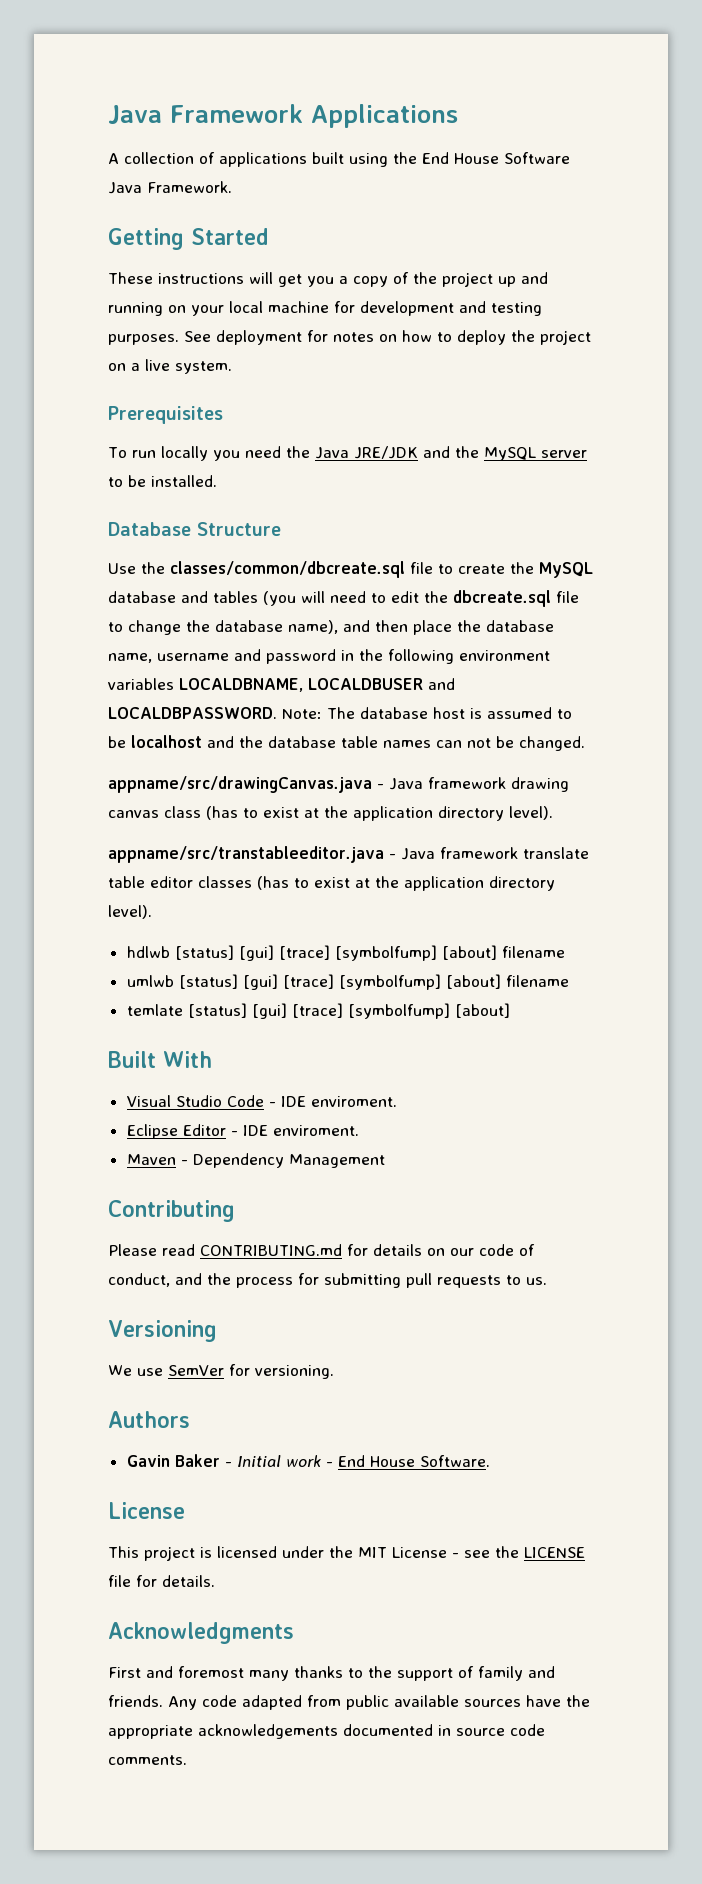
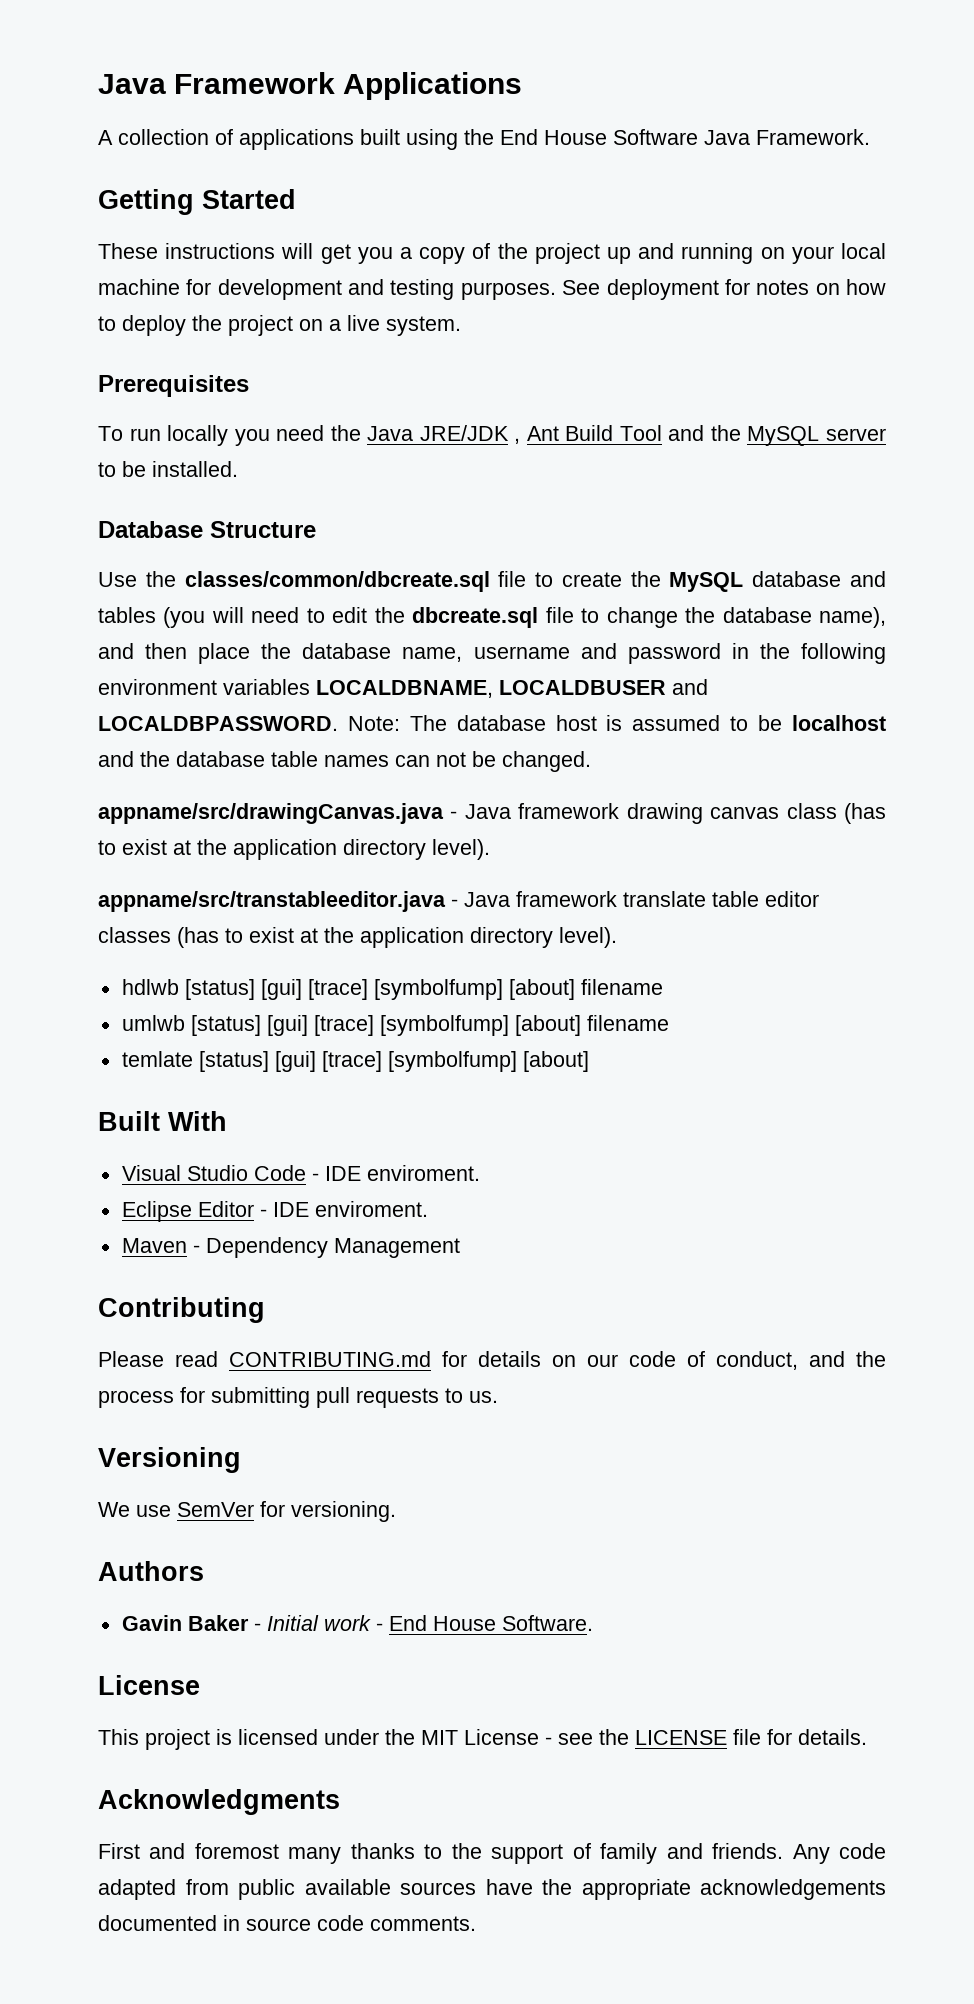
(418, 452) none -> [514,425,662,444] , Ant Build Tool

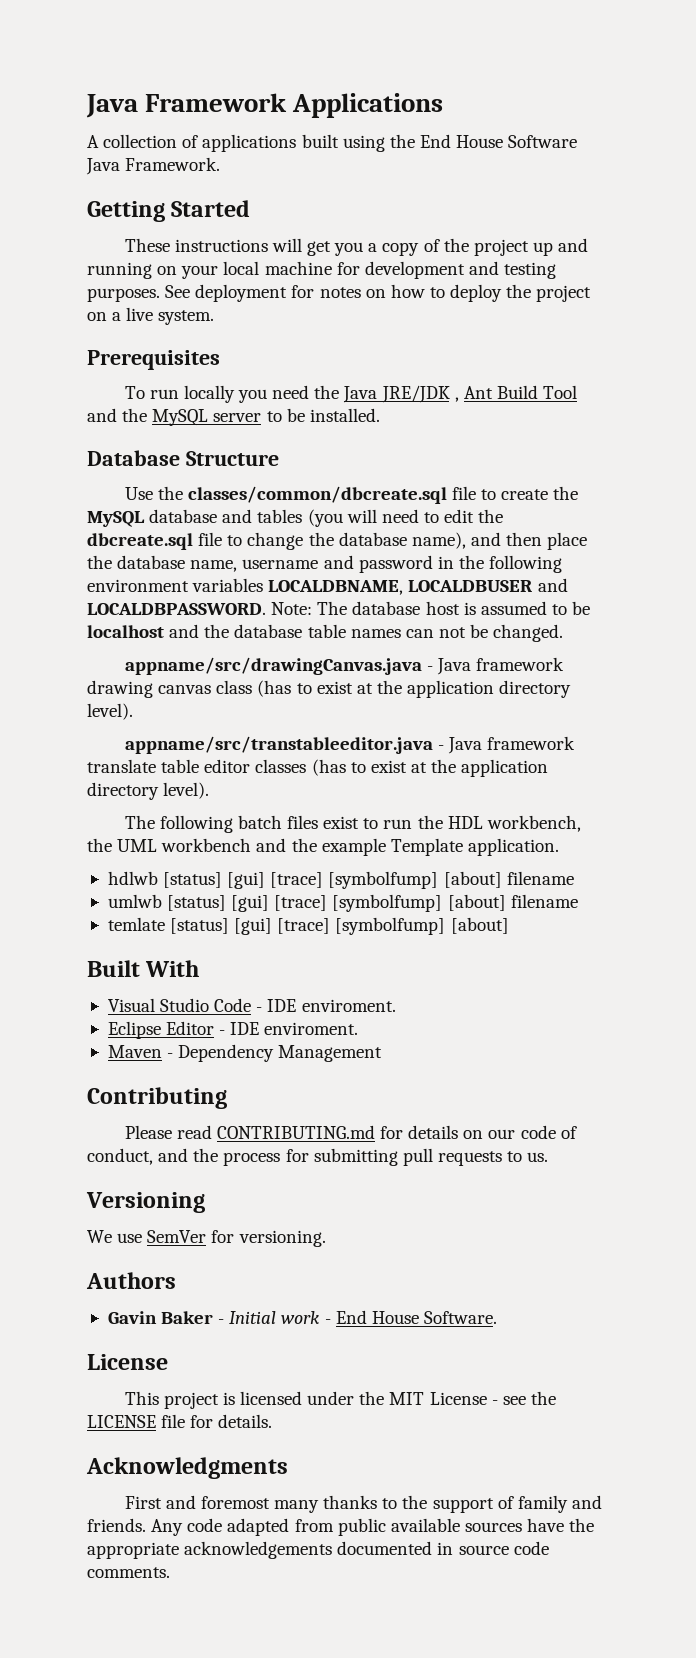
(617, 937) none -> [124,815,581,833] [87,838,559,856] // The following batch files exist to run the HDL workbench, the UML workbench and the example Template application.

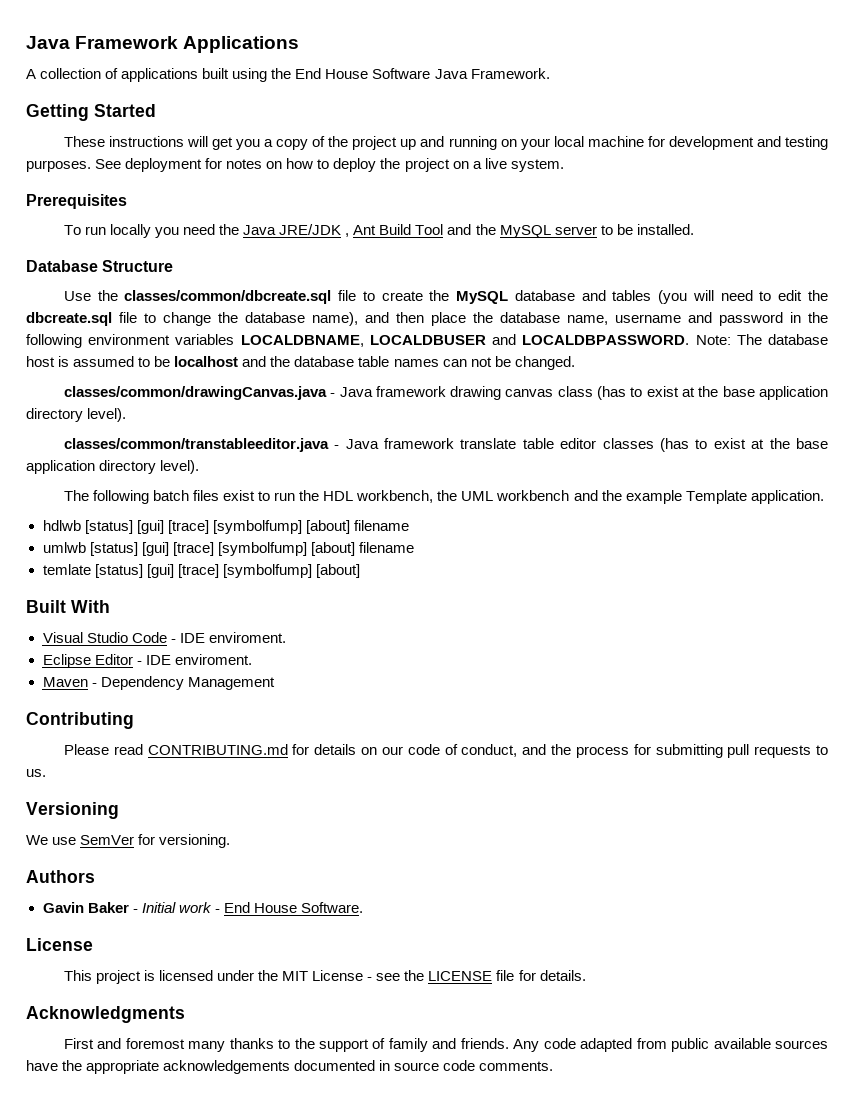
[124,657,422,675] appname/src/drawingCanvas.java -> [63,386,327,400] classes/common/drawingCanvas.java
[407,680,572,698] [87,703,133,720] [124,736,433,754] application directory level). // appname/src/transtableeditor.java -> [722,386,829,400] [26,408,127,422] [63,438,329,452] base application directory level). // classes/common/transtableeditor.java
(457, 766) none -> [796,438,829,449] base

